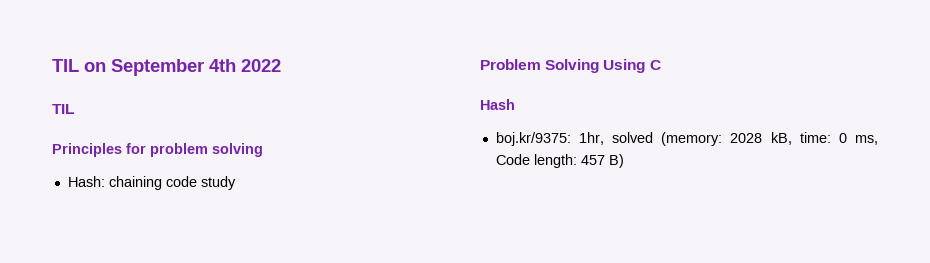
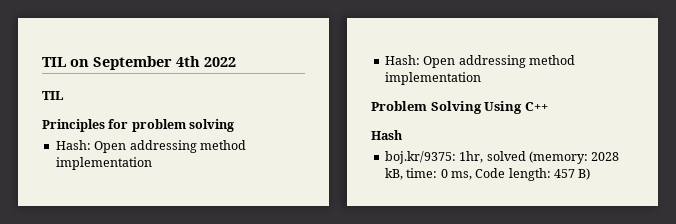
[108,176,236,190] chaining code study -> [94,140,246,153] [55,157,152,170] [384,55,575,68] [384,72,481,85] Open addressing method implementation // Hash: Open addressing method implementation
[649,60,661,70] C -> [524,102,548,111] C++

